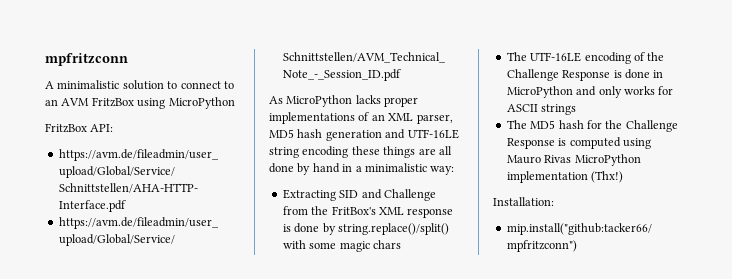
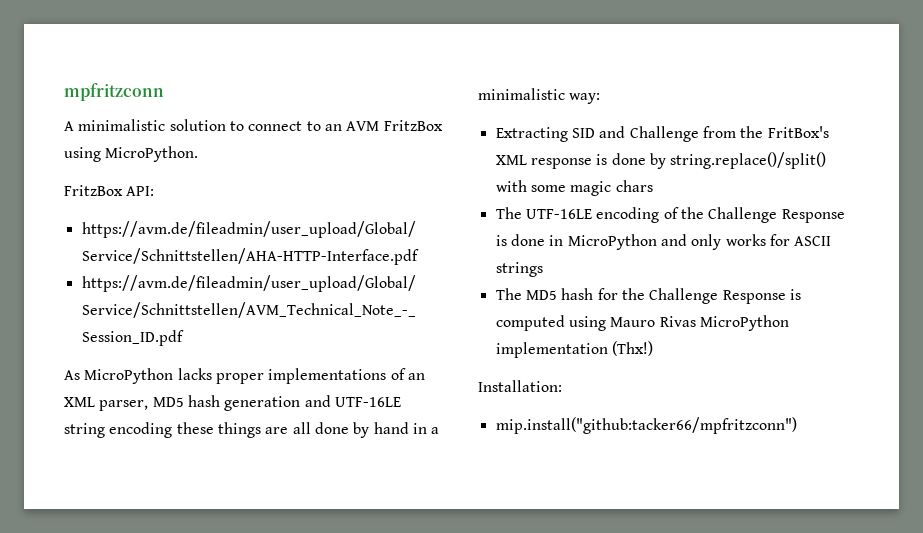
[168,97,235,109] MicroPython -> [105,146,199,162] MicroPython.

